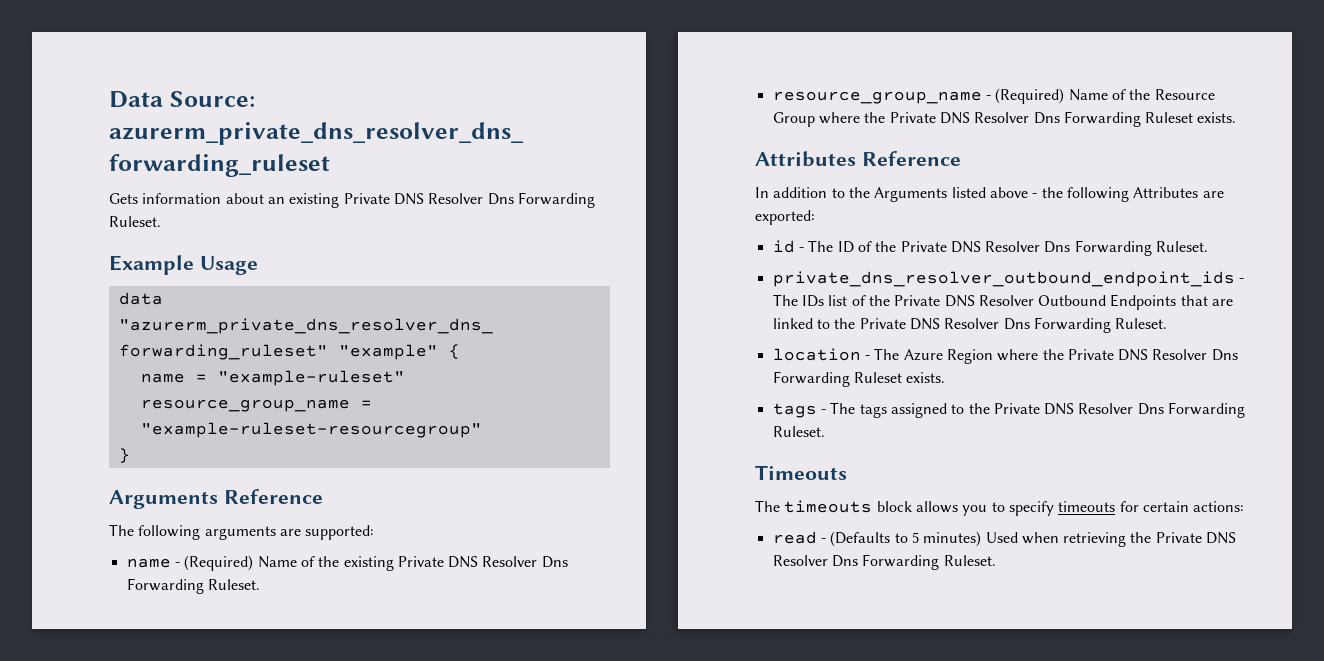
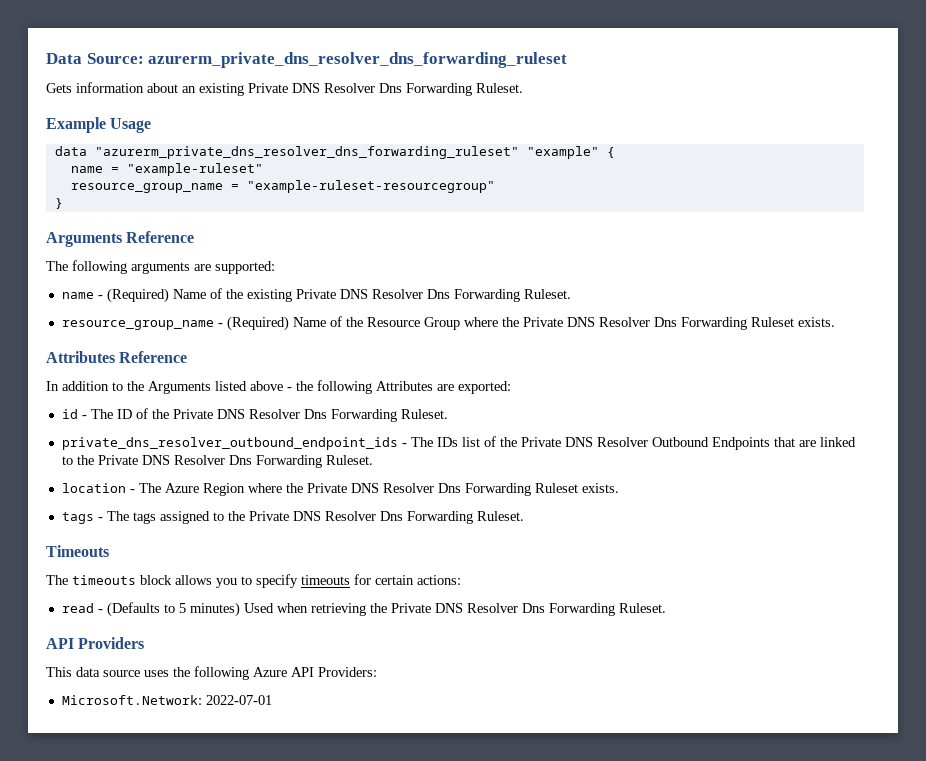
(996, 560) none -> [46,637,145,649] [46,666,377,680] [61,695,272,705] // API Providers // This data source uses the following Azure API Providers: // Microsoft.Network: 2022-07-01

